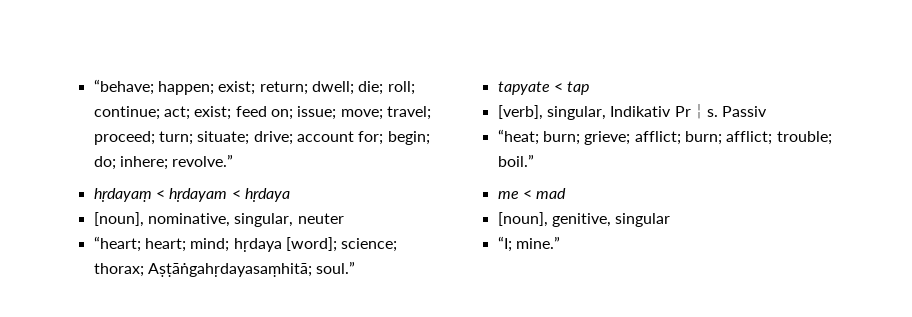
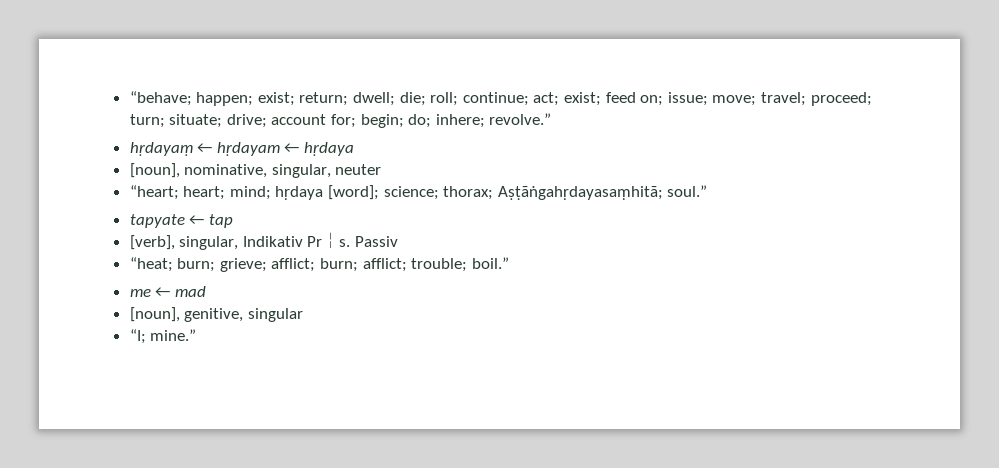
[155,188,241,202] < hṛdayam < -> [197,142,300,156] ← hṛdayam ←
[553,83,563,92] < -> [189,215,205,225] ←
[522,190,532,199] < -> [155,287,171,297] ←

